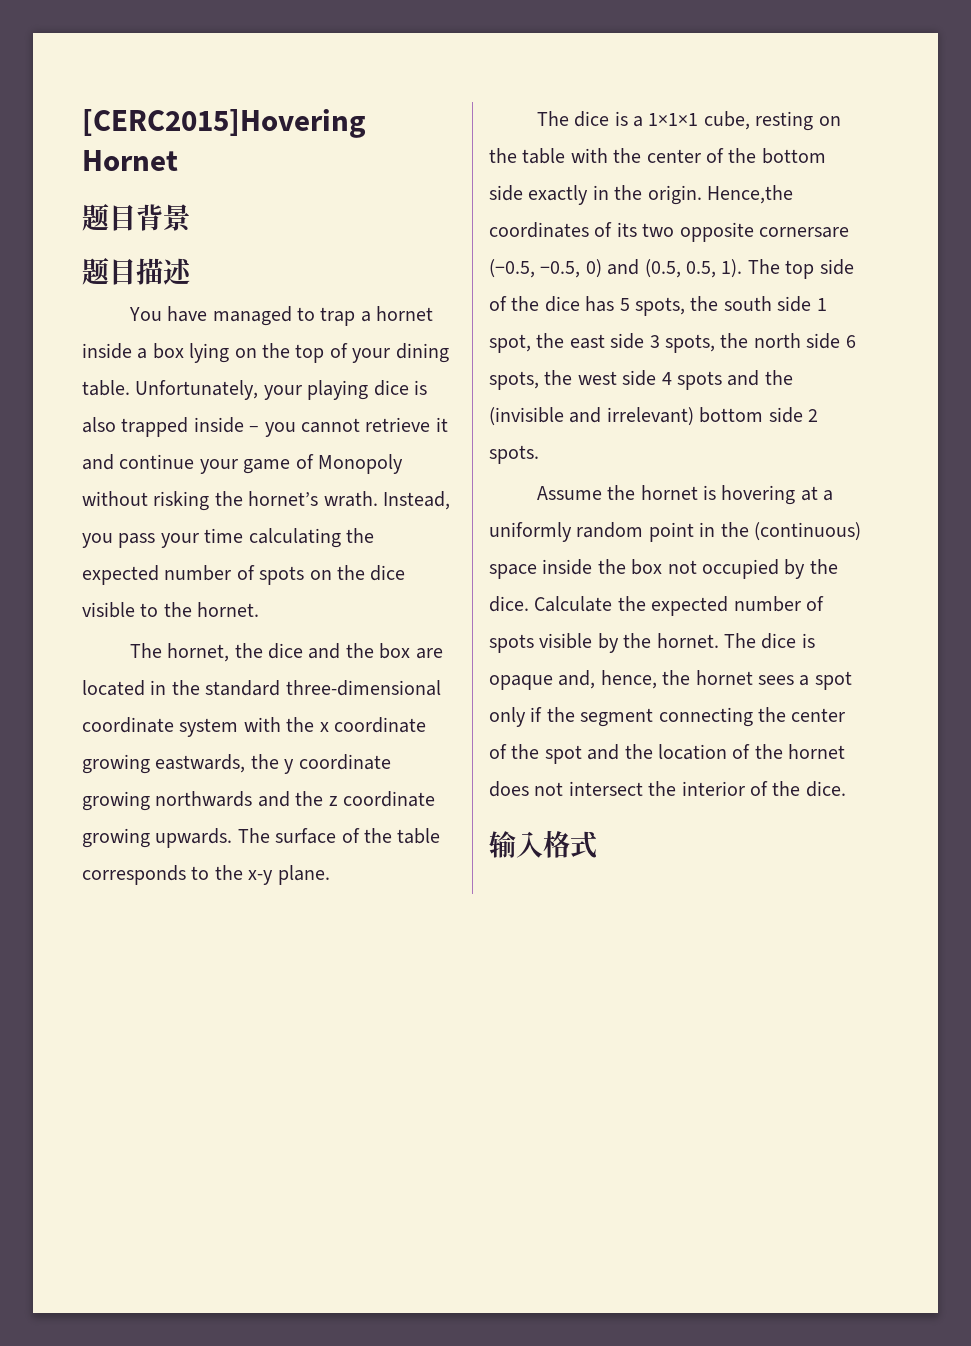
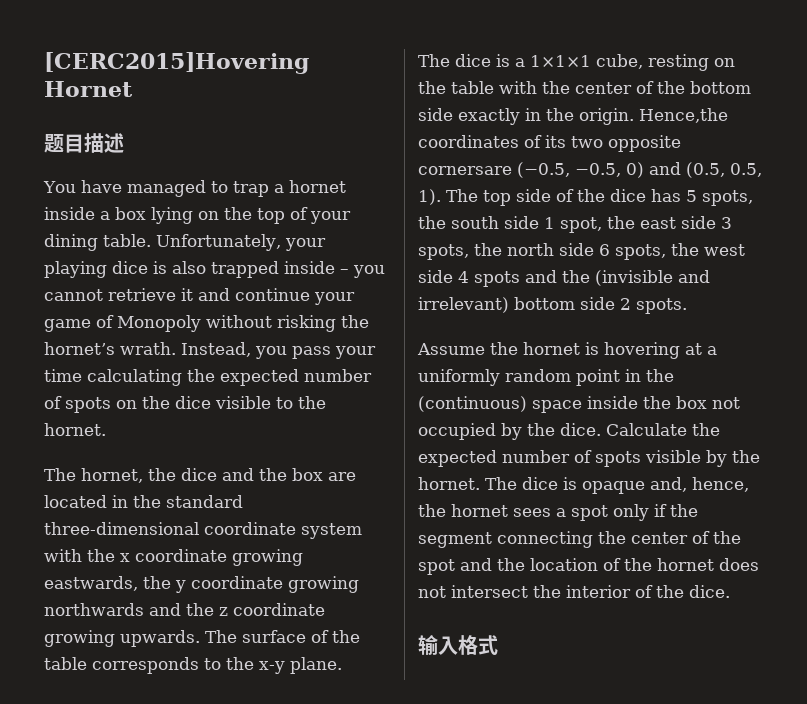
[82,203,191,232] // 题目背景 -> (133, 89) none

